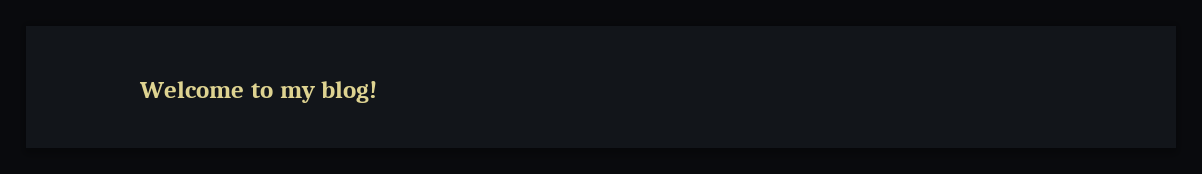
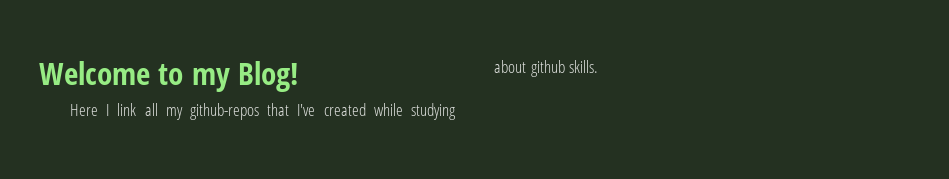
[321,81,378,103] blog! -> [238,61,299,92] [69,103,456,120] [494,60,599,77] Blog! // Here I link all my github-repos that I've created while studying about github skills.

